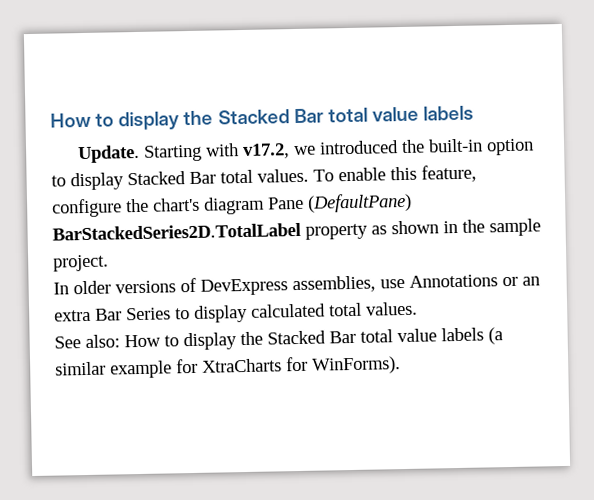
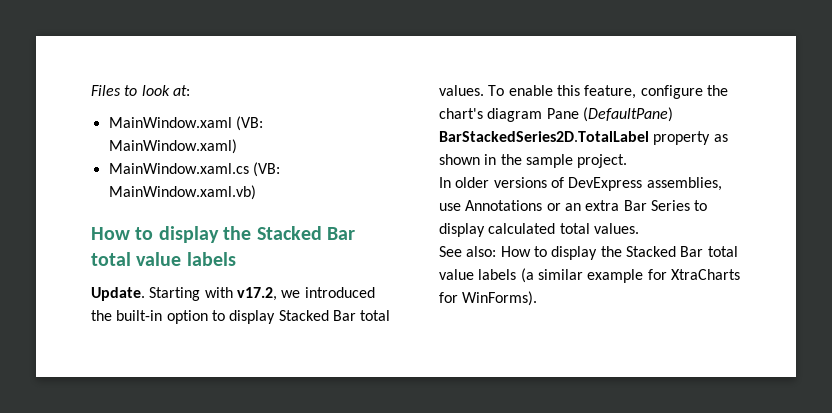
(50, 120) none -> [91,85,190,96] [108,116,263,131] [108,139,237,154] [108,162,280,177] [108,185,256,200] Files to look at: // MainWindow.xaml (VB: MainWindow.xaml) // MainWindow.xaml.cs (VB: MainWindow.xaml.vb) //

